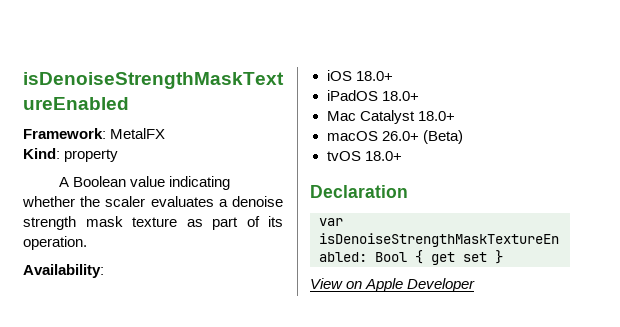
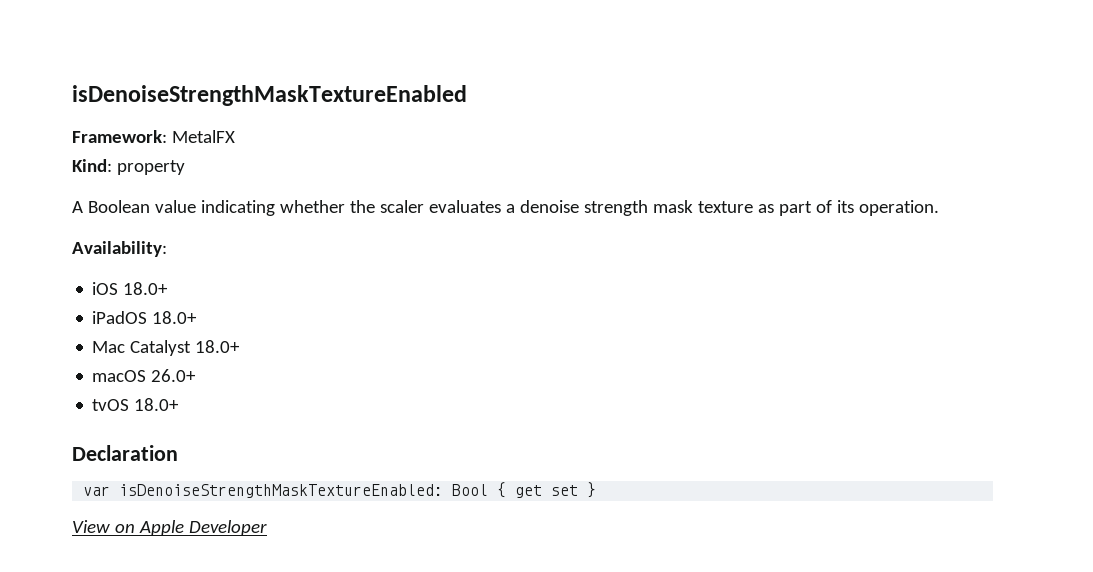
[422,130,463,144] (Beta) -> (197, 375) none

